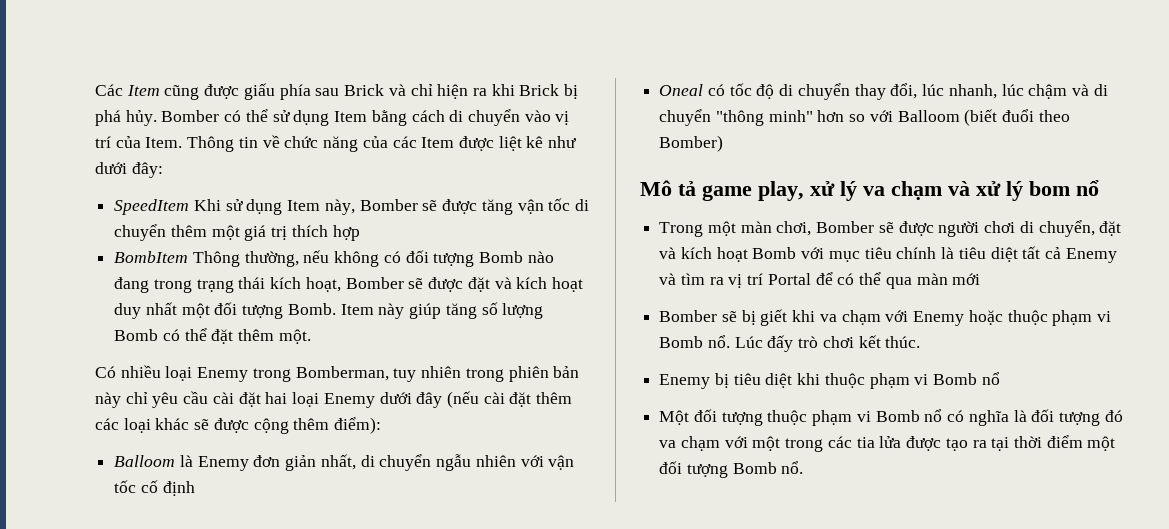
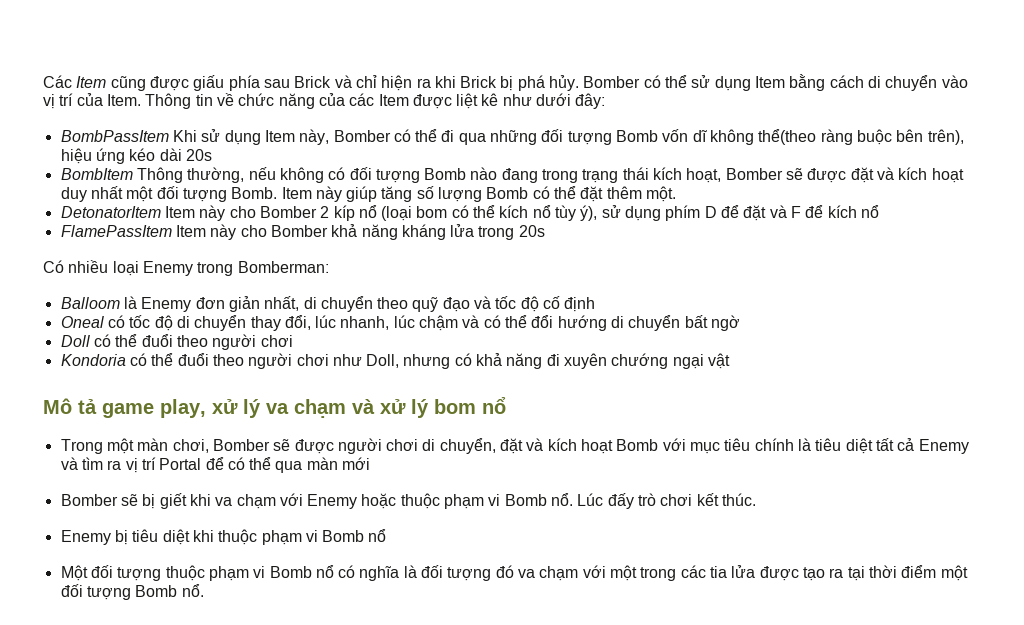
[114,199,190,215] SpeedItem -> [60,130,169,142] BombPassItem
[422,198,589,215] [114,224,360,241] sẽ được tăng vận tốc di chuyển thêm một giá trị thích hợp -> [393,129,964,145] [60,148,212,164] có thể đi qua những đối tượng Bomb vốn dĩ không thể(theo ràng buộc bên trên), hiệu ứng kéo dài 20s
(311, 336) none -> [60,205,879,221] [60,224,545,240] // DetonatorItem Item này cho Bomber 2 kíp nổ (loại bom có thể kích nổ tùy ý), sử dụng phím D để đặt và F để kích nổ // FlamePassItem Item này cho Bomber khả năng kháng lửa trong 20s
[295,366,580,382] [95,391,573,408] [95,417,382,434] Bomberman, tuy nhiên trong phiên bản này chỉ yêu cầu cài đặt hai loại Enemy dưới đây (nếu cài đặt thêm các loại khác sẽ được cộng thêm điểm): -> [237,261,329,273] Bomberman:
[436,454,575,471] [114,480,137,493] ngẫu nhiên với vận tốc -> [377,296,539,312] theo quỹ đạo và tốc độ
[1093,84,1108,96] [659,109,1070,126] [659,135,724,152] di chuyển "thông minh" hơn so với Balloom (biết đuổi theo Bomber) -> [483,315,741,331] [60,334,293,350] [60,353,731,369] có thể đổi hướng di chuyển bất ngờ // Doll có thể đuổi theo người chơi // Kondoria có thể đuổi theo người chơi như Doll, nhưng có khả năng đi xuyên chướng ngại vật

